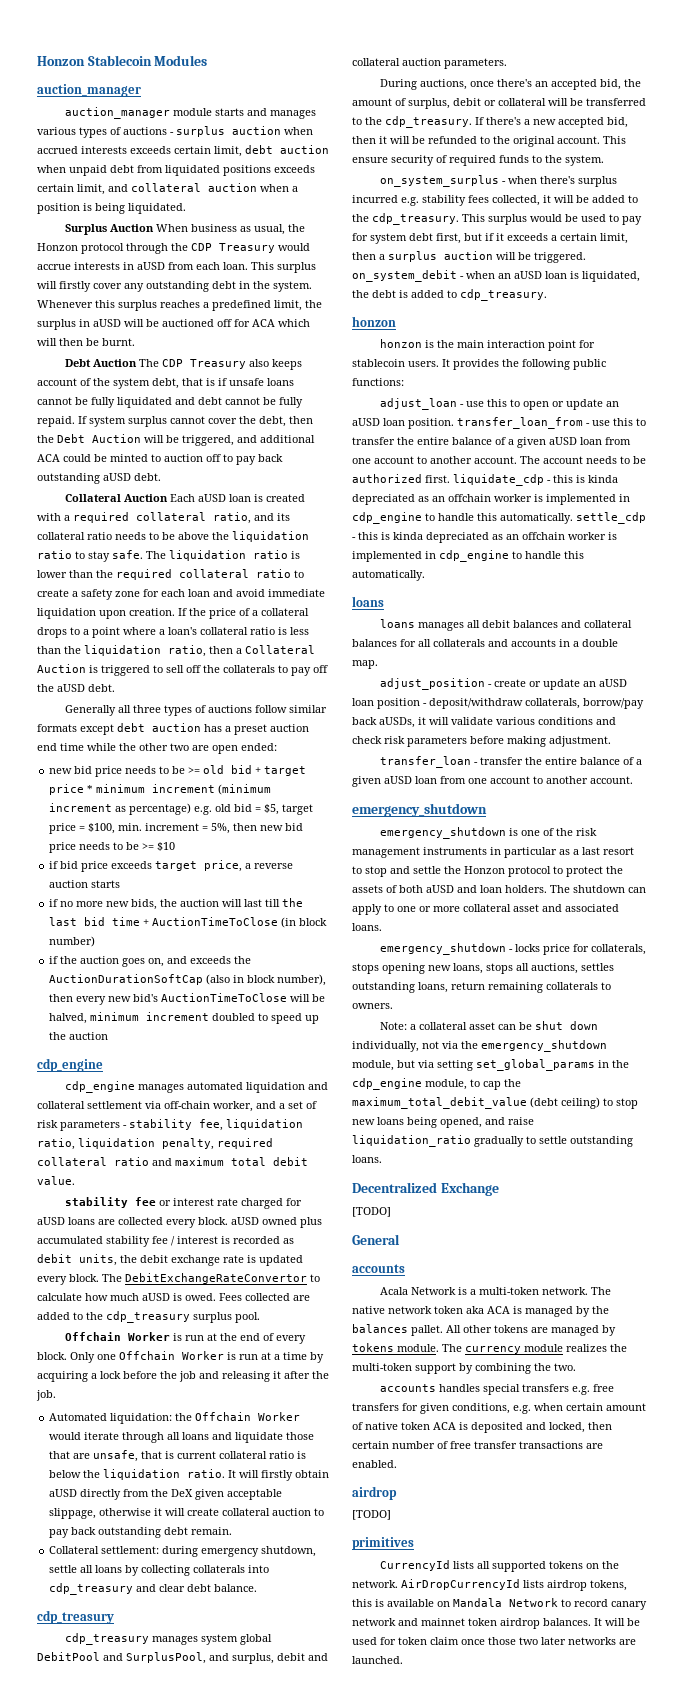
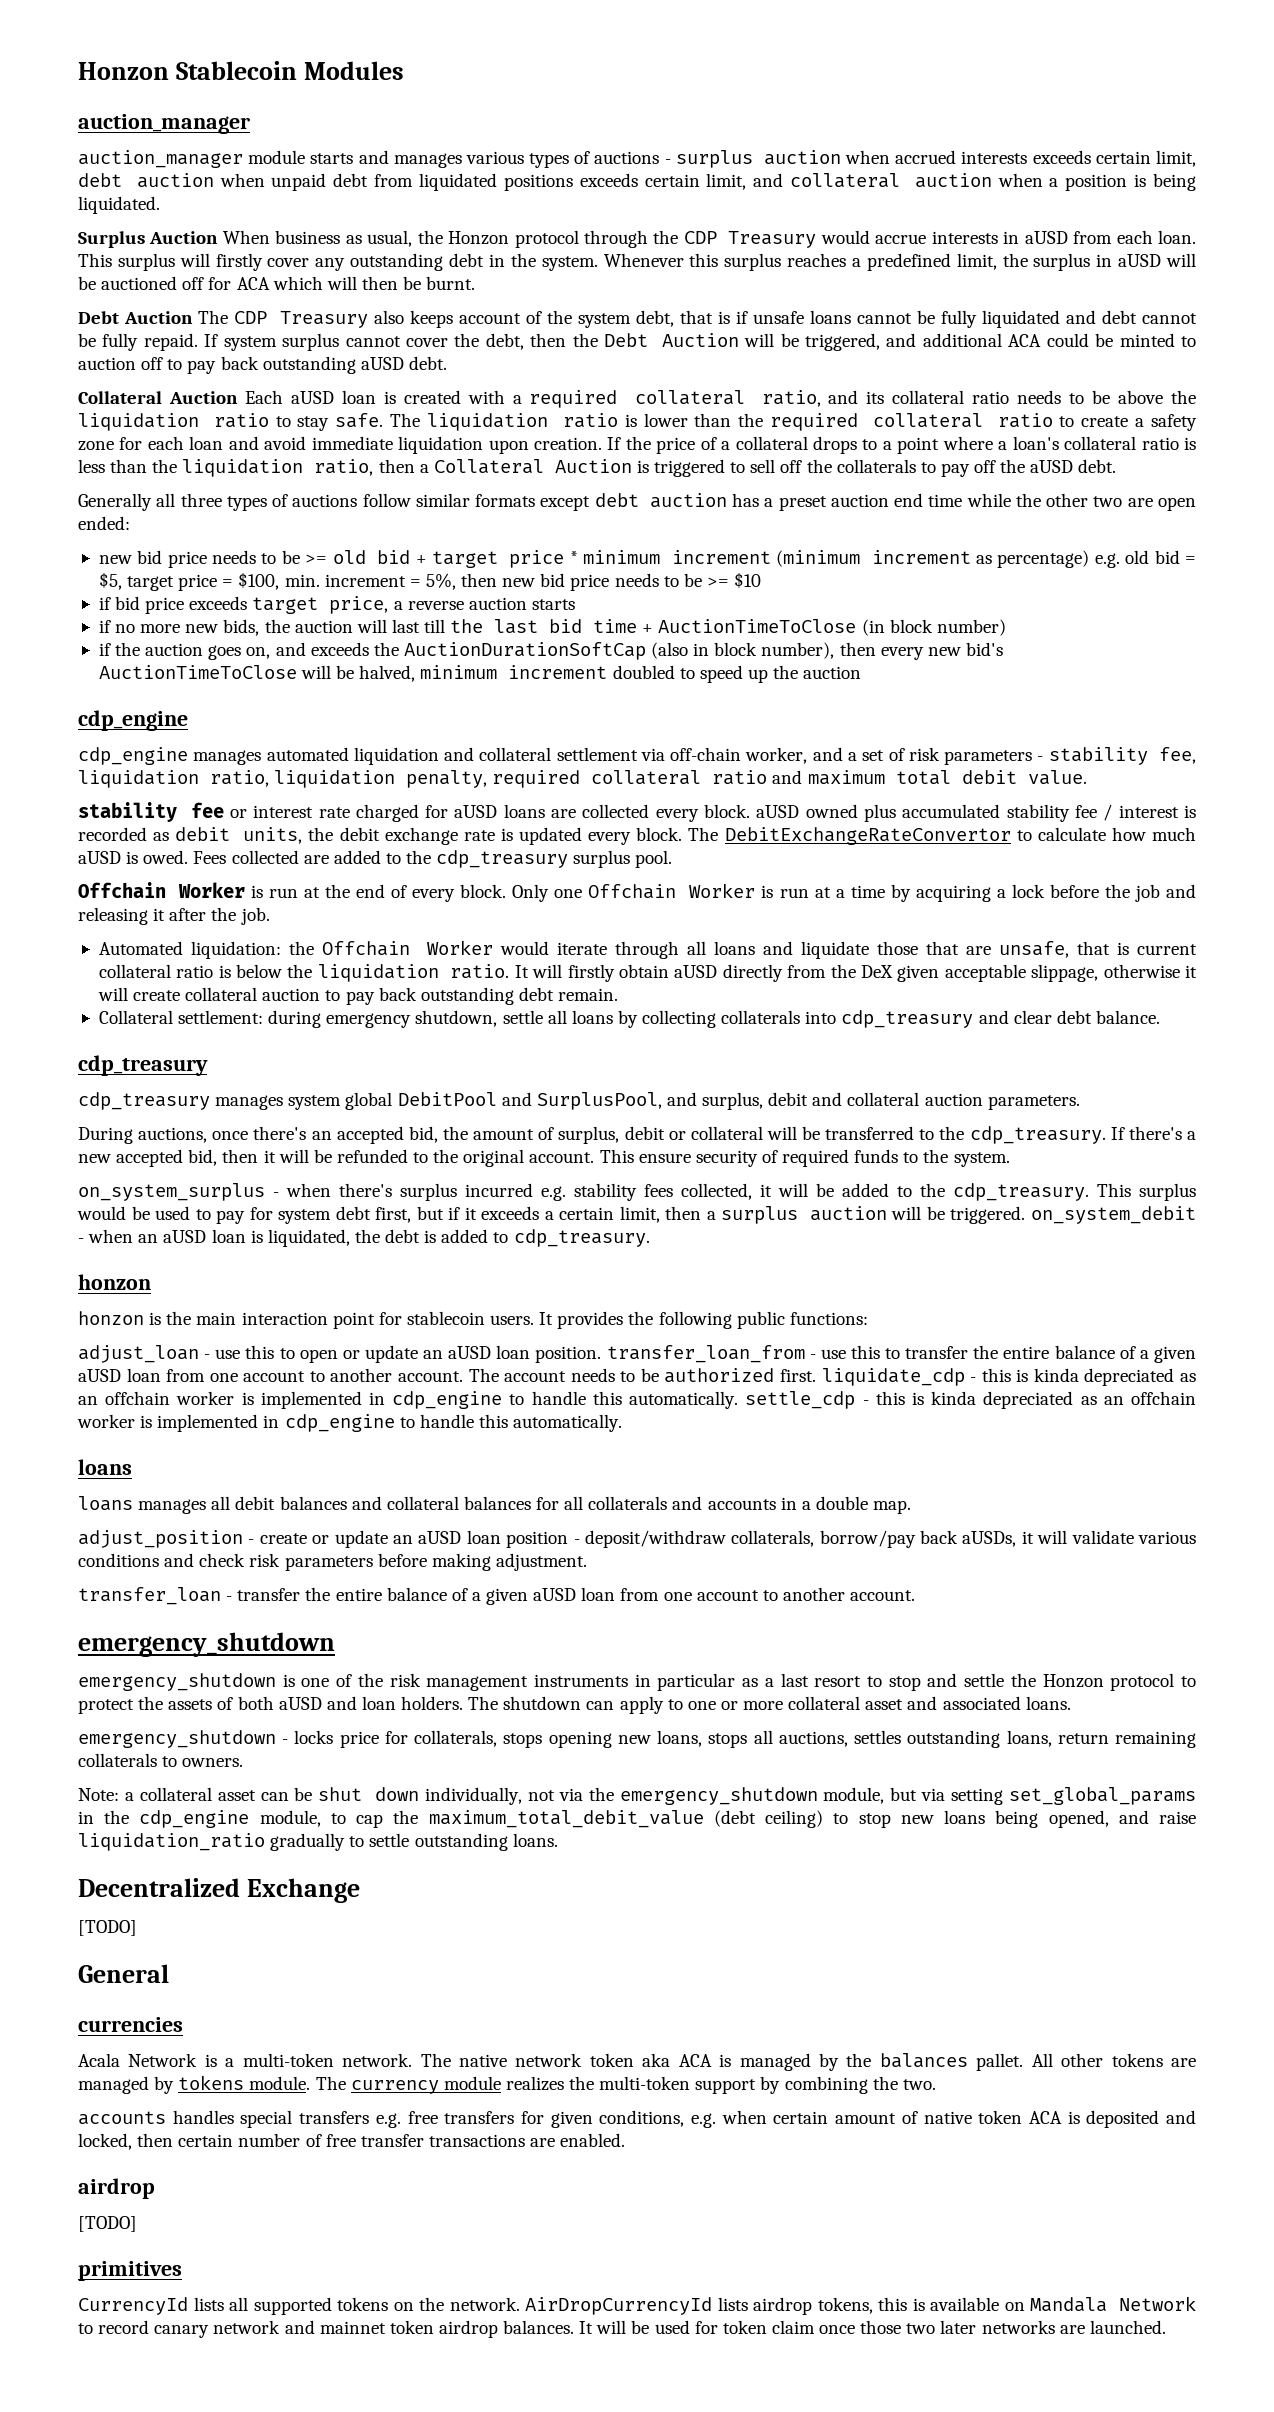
[352,1264,405,1273] accounts -> [78,2017,183,2032] currencies

